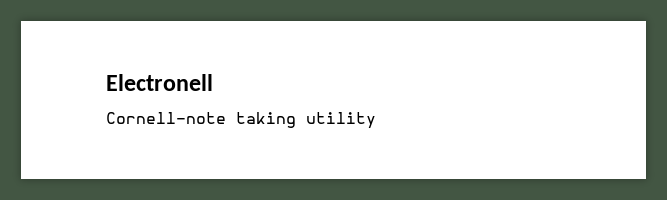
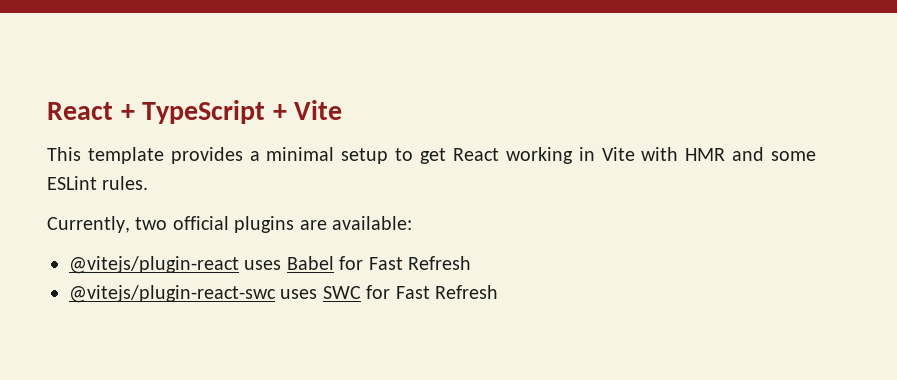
[106,74,213,91] [106,112,376,129] Electronell // Cornell-note taking utility -> [47,100,343,124] [47,147,817,164] [47,176,149,190] [47,216,412,233] [69,256,471,274] [69,285,498,303] React + TypeScript + Vite // This template provides a minimal setup to get React working in Vite with HMR and some ESLint rules. // Currently, two official plugins are available: // @vitejs/plugin-react uses Babel for Fast Refresh // @vitejs/plugin-react-swc uses SWC for Fast Refresh

